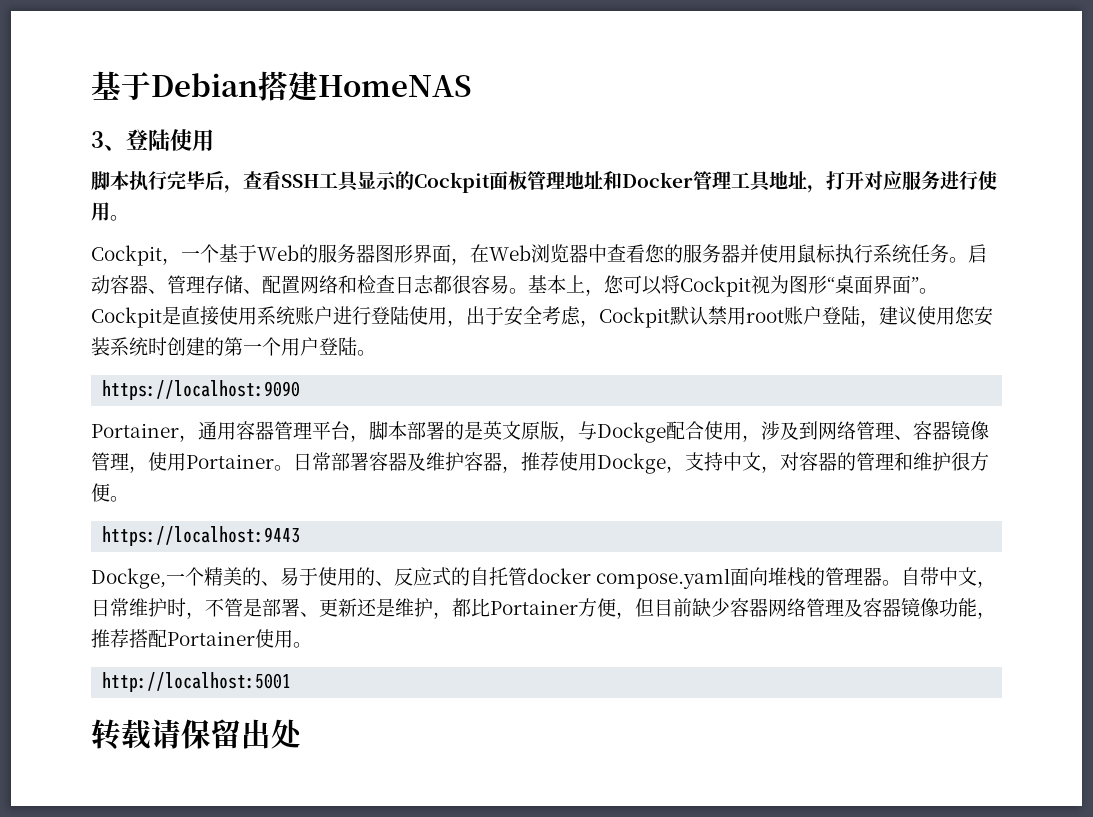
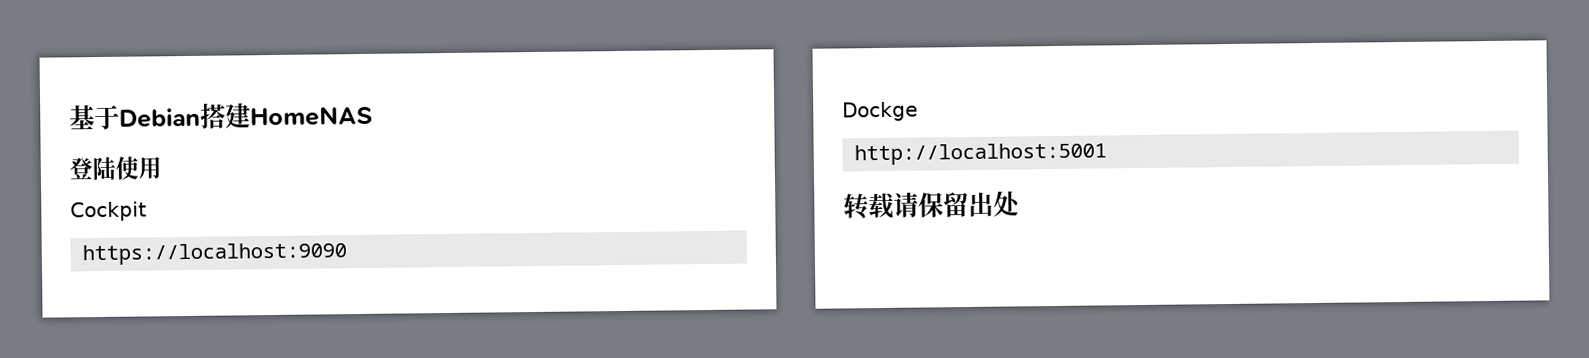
[91,131,126,151] 3、 -> (373, 116) none
[91,171,997,193] [91,202,129,221] [91,244,987,266] [91,275,938,297] [91,306,993,328] [91,337,376,356] [102,380,301,400] [91,421,989,443] [91,452,989,474] [91,483,129,502] [102,526,301,546] [91,567,997,589] [91,598,996,619] [91,629,312,648] 脚本执行完毕后，查看SSH工具显示的Cockpit面板管理地址和Docker管理工具地址，打开对应服务进行使用。 // Cockpit，一个基于Web的服务器图形界面，在Web浏览器中查看您的服务器并使用鼠标执行系统任务。启动容器、管理存储、配置网络和检查日志都很容易。基本上，您可以将Cockpit视为图形“桌面界面”。Cockpit是直接使用系统账户进行登陆使用，出于安全考虑，Cockpit默认禁用root账户登陆，建议使用您安装系统时创建的第一个用户登陆。 // https://localhost:9090 // Portainer，通用容器管理平台，脚本部署的是英文原版，与Dockge配合使用，涉及到网络管理、容器镜像管理，使用Portainer。日常部署容器及维护容器，推荐使用Dockge，支持中文，对容器的管理和维护很方便。 // https://localhost:9443 // Dockge,一个精美的、易于使用的、反应式的自托管docker compose.yaml面向堆栈的管理器。自带中文，日常维护时，不管是部署、更新还是维护，都比Portainer方便，但目前缺少容器网络管理及容器镜像功能，推荐搭配Portainer使用。 -> [70,201,147,222] [82,242,347,266] [842,101,918,122] Cockpit // https://localhost:9090 // Dockge

